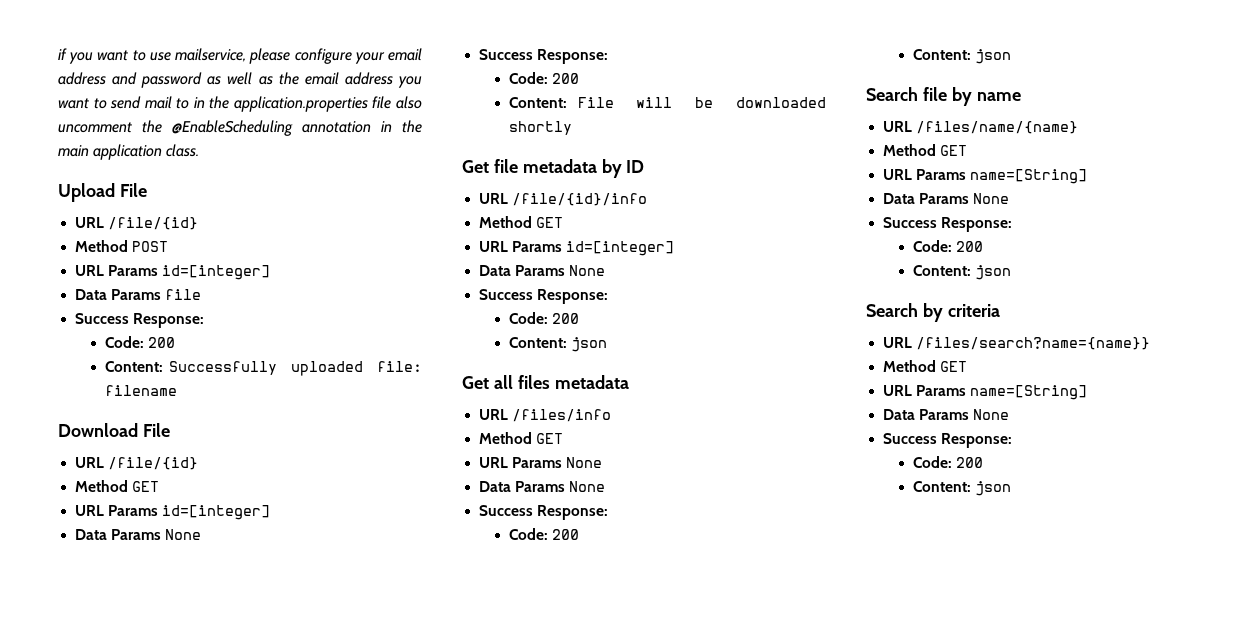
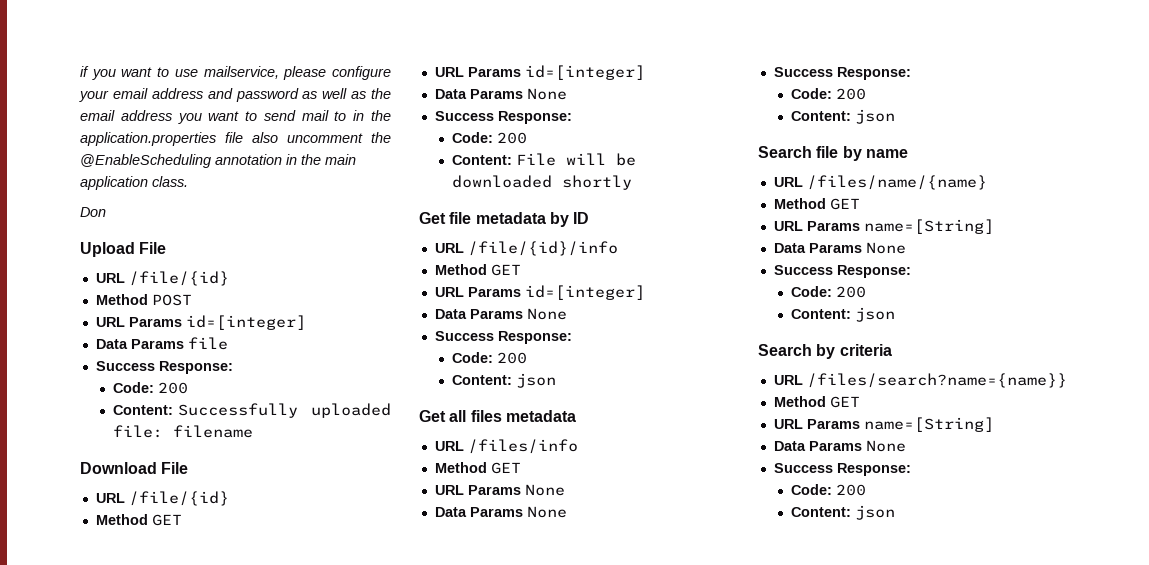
(200, 150) none -> [80,207,106,217] // Don

